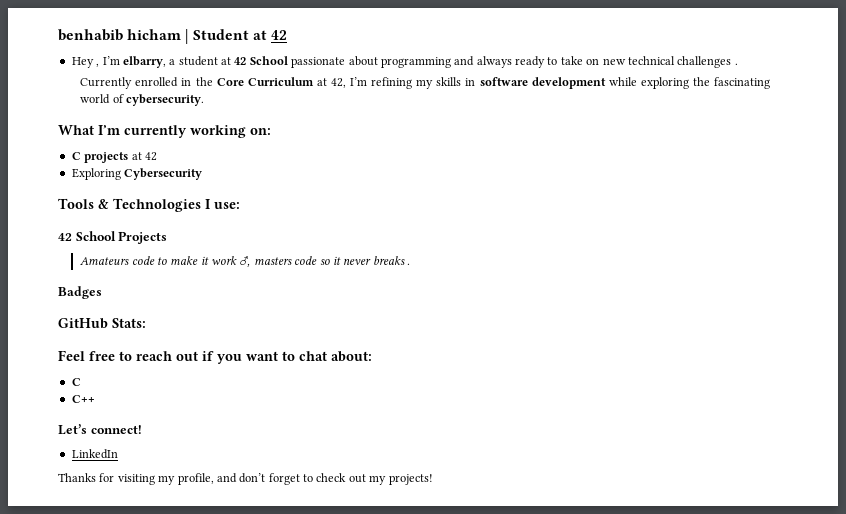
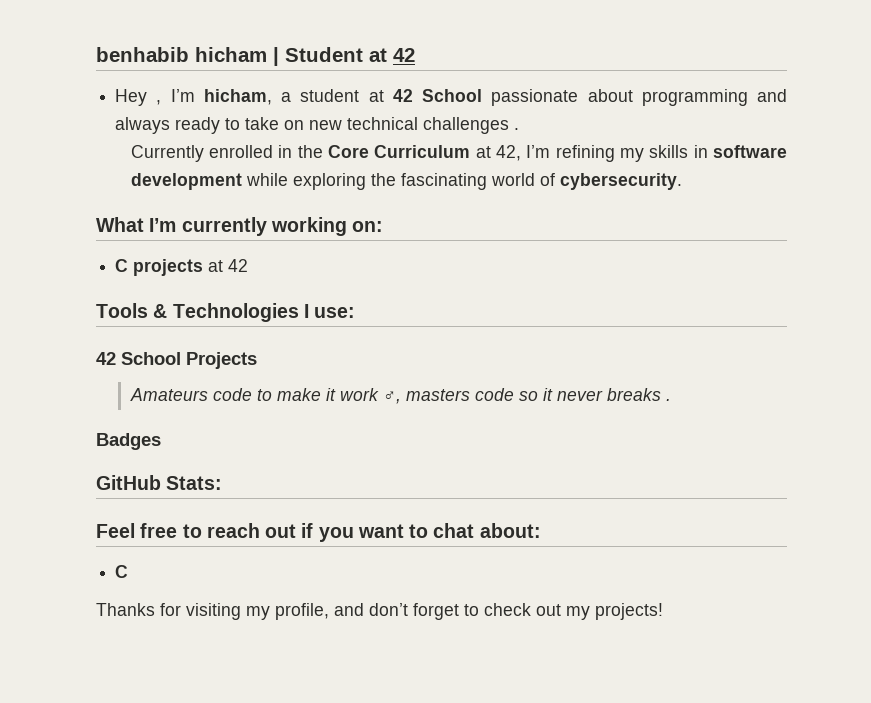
[122,56,166,68] elbarry, -> [203,89,272,105] hicham,
[71,168,203,180] // Exploring Cybersecurity -> (249, 265) none
[71,395,95,403] [58,424,142,435] [71,449,118,459] // C++ // Let’s connect! // LinkedIn -> (129, 571) none

